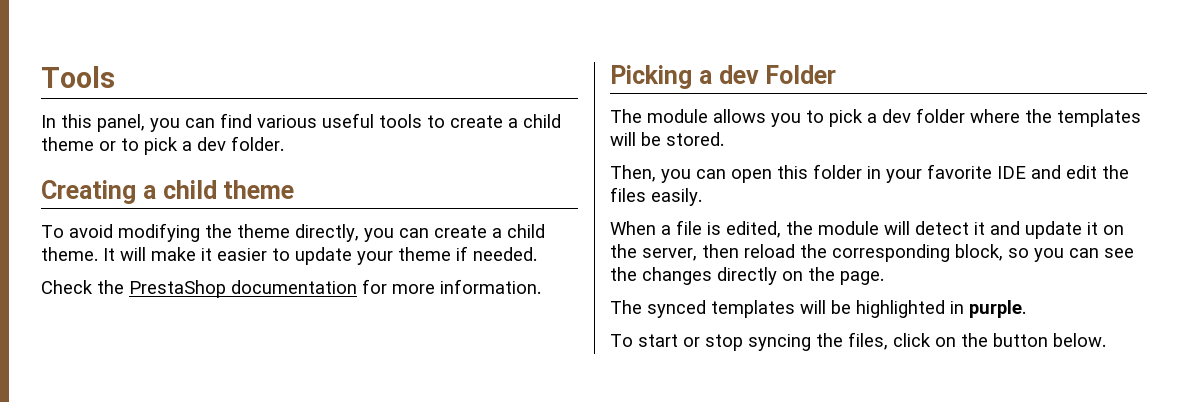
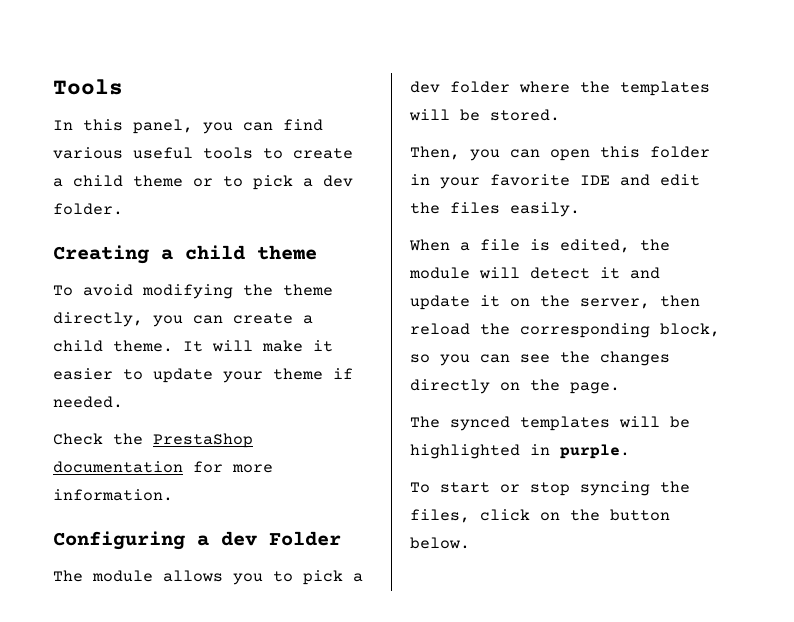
[610,65,692,89] Picking -> [53,531,185,550] Configuring

